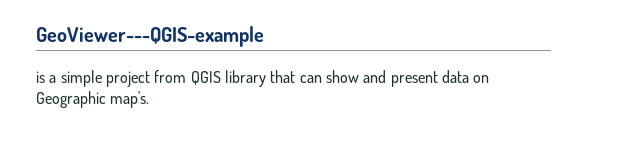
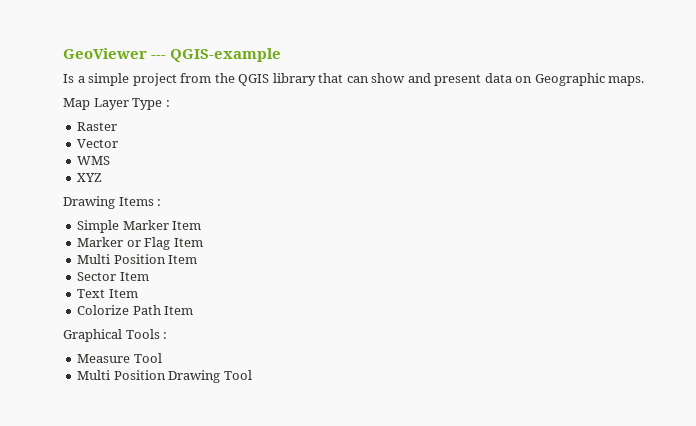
[36,26,264,47] [36,71,45,83] GeoViewer---QGIS-example // is -> [63,48,282,62] [63,74,74,83] GeoViewer --- QGIS-example // Is
(187, 76) none -> [214,73,235,83] the
[110,91,150,108] map's. -> [608,76,645,86] [63,98,170,110] [77,122,118,131] [77,139,119,148] [77,156,111,165] [77,173,103,182] [63,196,162,209] [77,220,202,233] [77,237,203,250] [77,254,198,264] [77,272,149,281] [77,289,138,298] [77,305,194,315] [63,329,168,342] [77,353,162,363] [77,370,252,383] maps. // Map Layer Type : // Raster // Vector // WMS // XYZ // Drawing Items : // Simple Marker Item // Marker or Flag Item // Multi Position Item // Sector Item // Text Item // Colorize Path Item // Graphical Tools : // Measure Tool // Multi Position Drawing Tool

